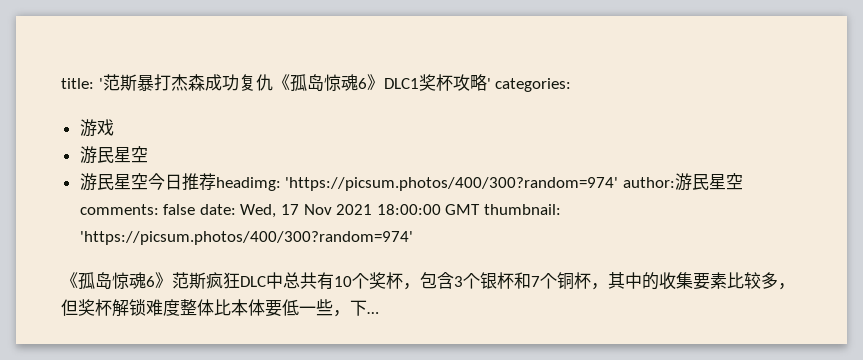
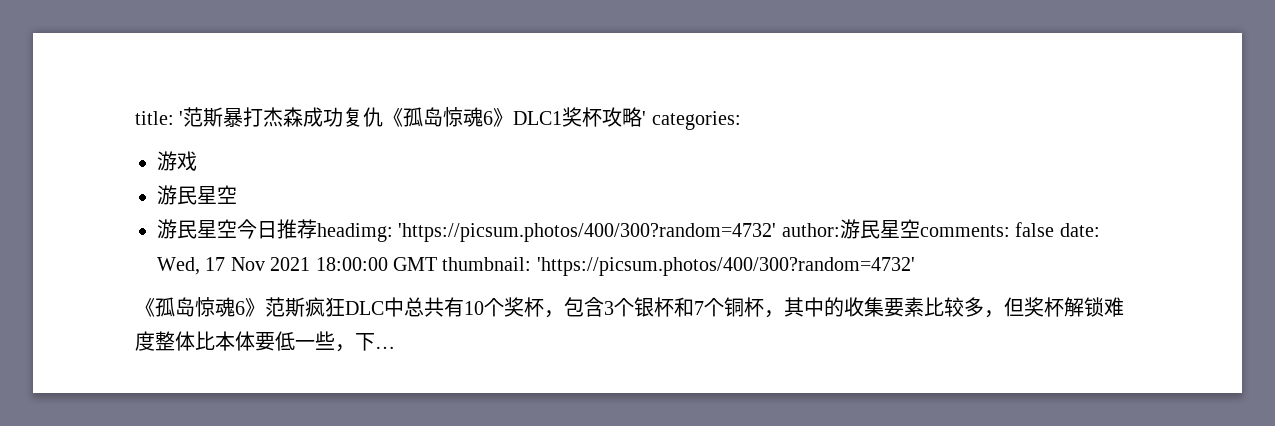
[285,177,619,191] 'https://picsum.photos/400/300?random=974' -> [398,223,777,242] 'https://picsum.photos/400/300?random=4732'
[79,231,413,245] 'https://picsum.photos/400/300?random=974' -> [536,257,915,276] 'https://picsum.photos/400/300?random=4732'

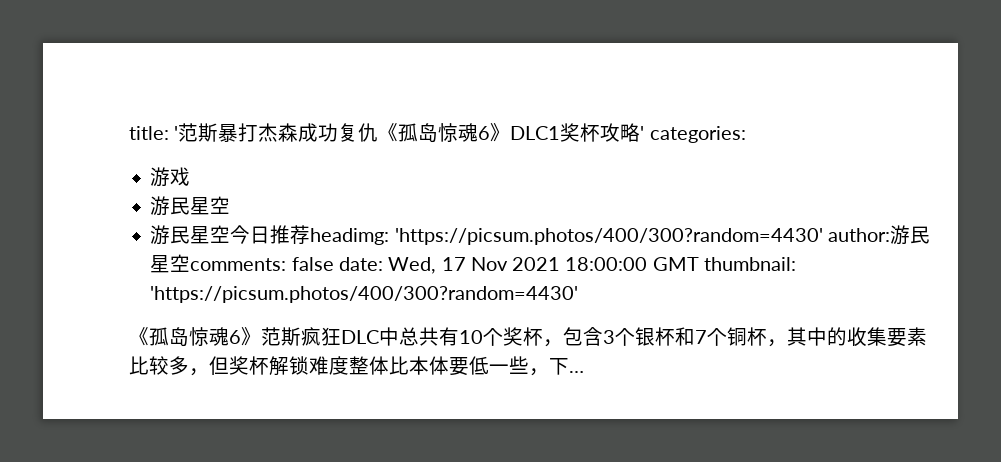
[398,223,777,242] 'https://picsum.photos/400/300?random=4732' -> [394,228,823,245] 'https://picsum.photos/400/300?random=4430'
[536,257,915,276] 'https://picsum.photos/400/300?random=4732' -> [150,286,579,303] 'https://picsum.photos/400/300?random=4430'

